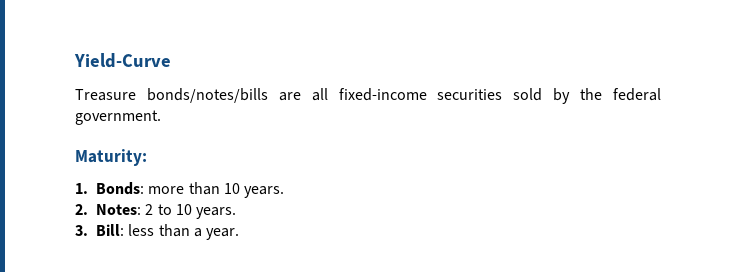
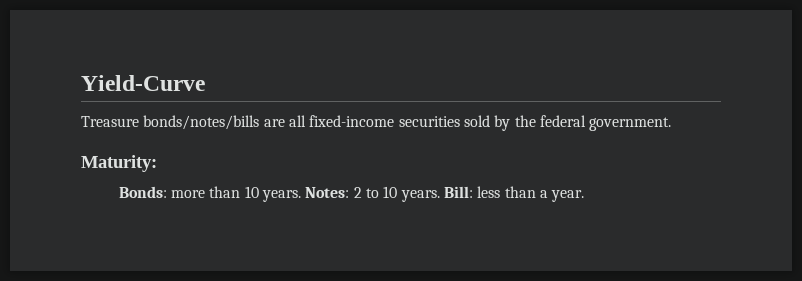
[75,183,88,194] 1. -> (157, 163) none
[75,204,88,215] // 2. -> (301, 196) none
[75,225,88,236] // 3. -> (440, 196) none

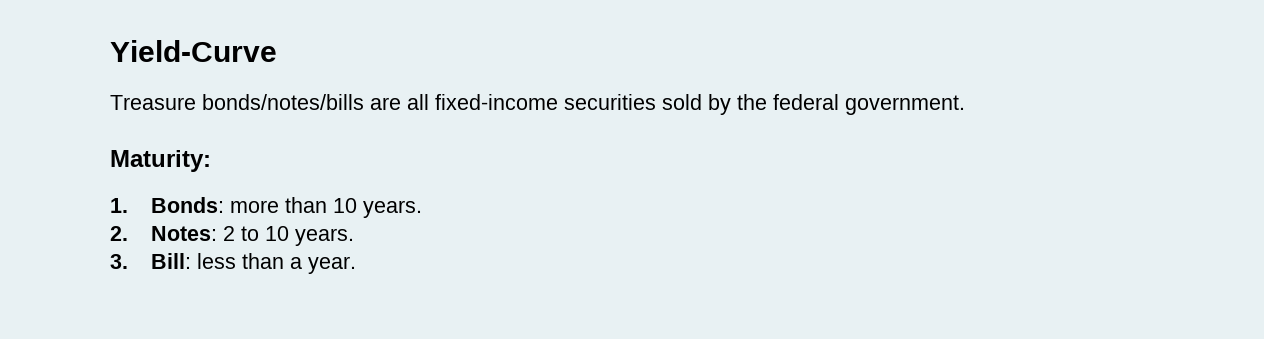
(157, 163) none -> [110,198,128,213] 1.
(301, 196) none -> [110,226,128,241] // 2.
(440, 196) none -> [110,254,128,269] // 3.

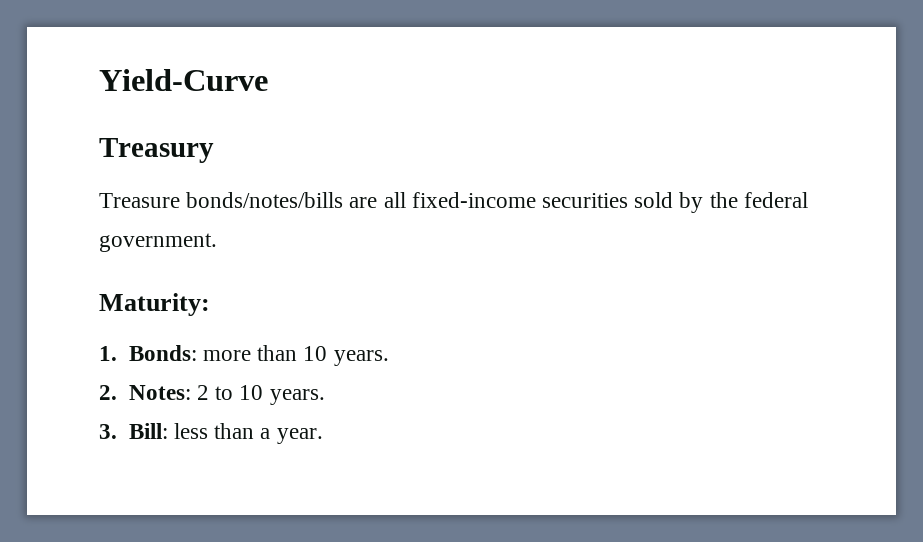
(277, 51) none -> [99,138,214,163] // Treasury

